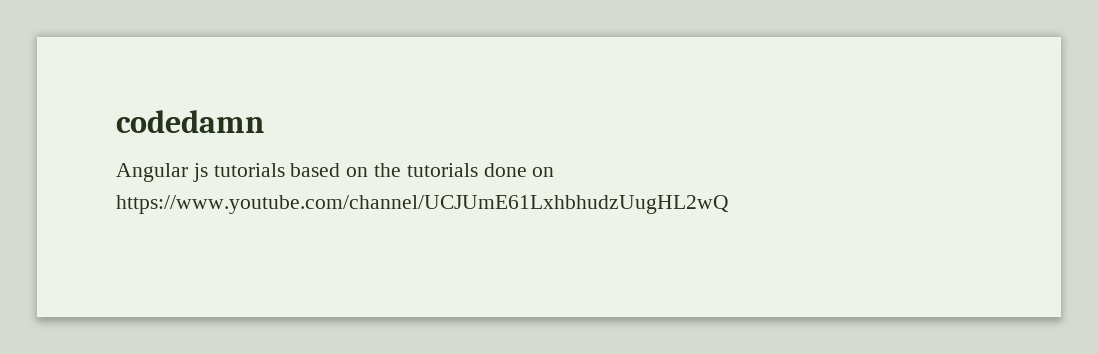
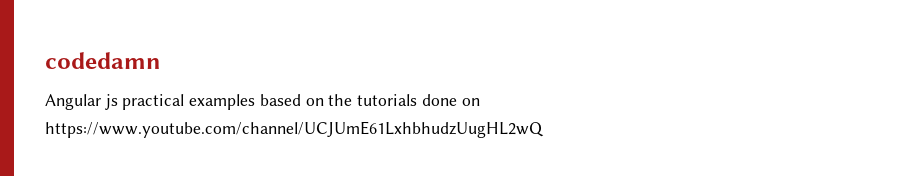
[213,163,285,177] tutorials -> [122,94,256,110] practical examples

